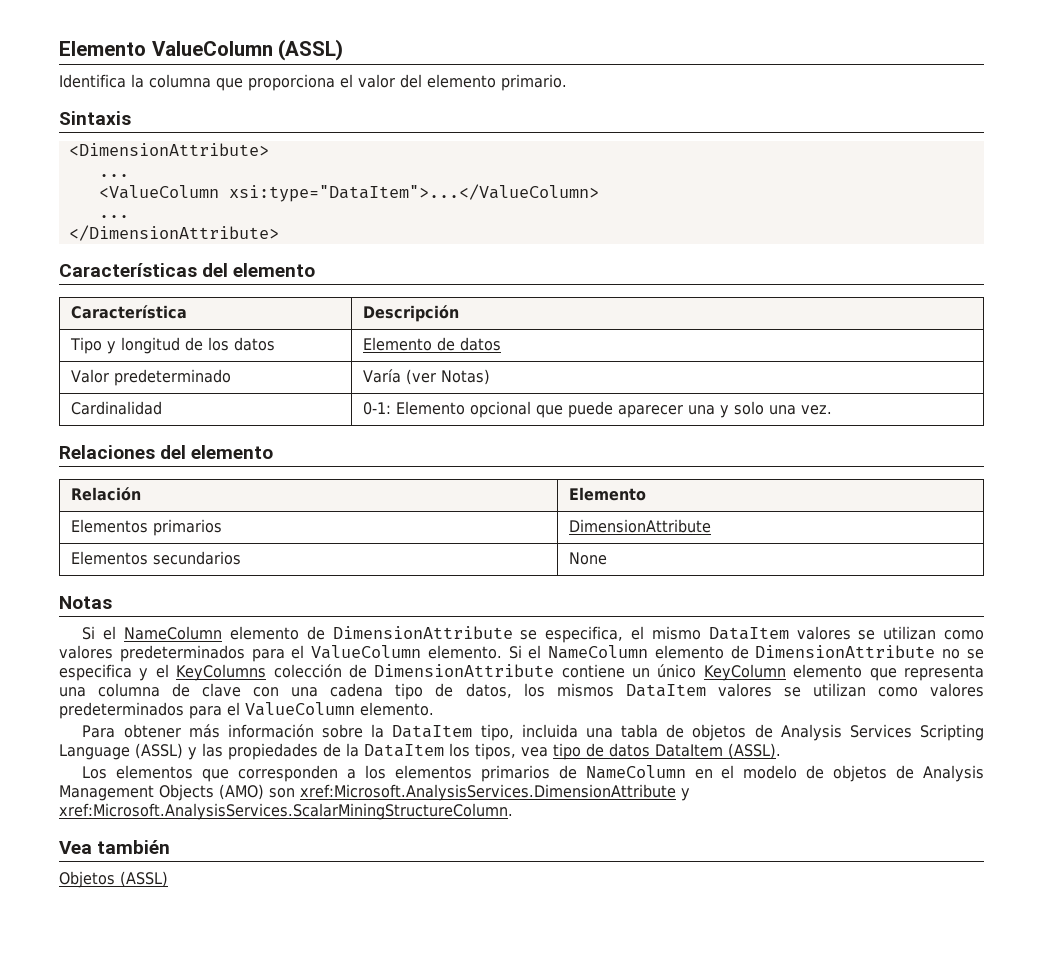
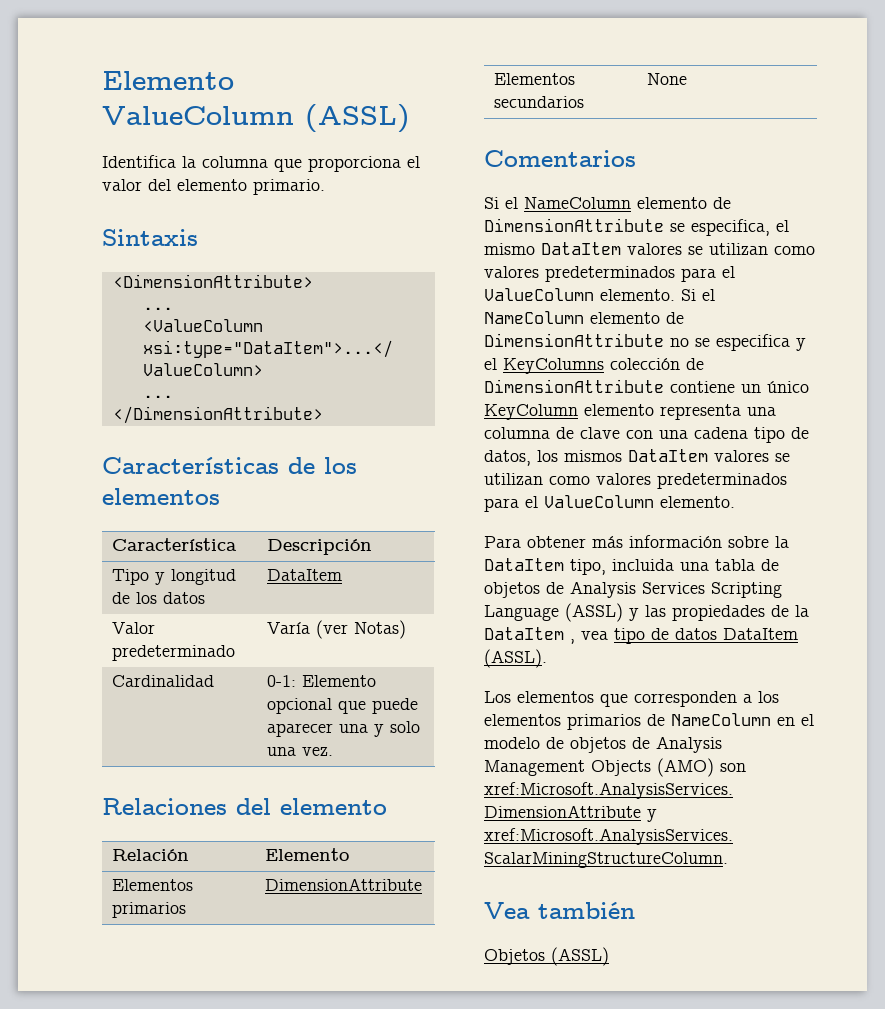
[202,263,316,277] del elemento -> [288,457,357,474] [102,488,220,505] de los elementos
[363,337,502,351] Elemento de datos -> [267,569,343,581] DataItem
[59,596,112,609] Notas -> [484,150,636,167] Comentarios
[869,668,897,681] que -> (654, 410) none
[449,743,516,760] los tipos, -> [570,639,575,644] ,

